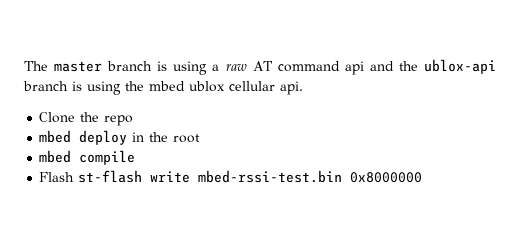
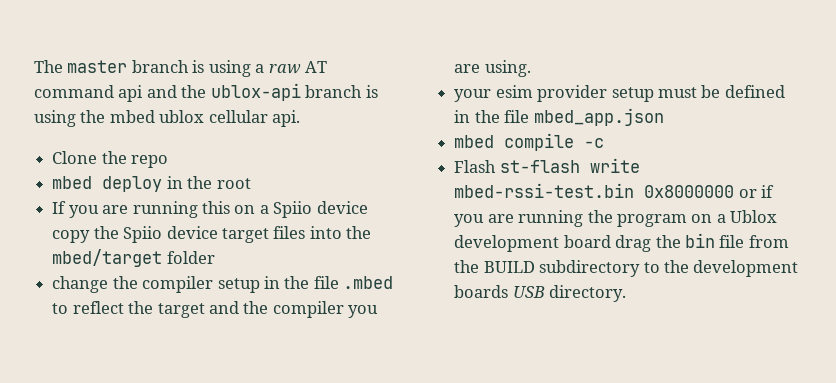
(201, 138) none -> [52,201,368,218] [52,226,372,243] [52,249,215,267] [52,276,394,293] [52,301,379,318] [454,60,531,77] [454,85,785,102] [454,108,664,126] // If you are running this on a Spiio device copy the Spiio device target files into the mbed/target folder // change the compiler setup in the file .mbed to reflect the target and the compiler you are using. // your esim provider setup must be defined in the file mbed_app.json
(136, 157) none -> [584,138,605,148] -c
(423, 177) none -> [738,185,775,198] [454,210,778,227] [454,233,789,252] [454,260,799,277] [454,285,627,302] or if you are running the program on a Ublox development board drag the bin file from the BUILD subdirectory to the development boards USB directory.

